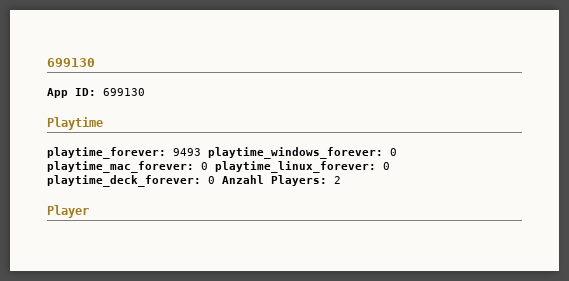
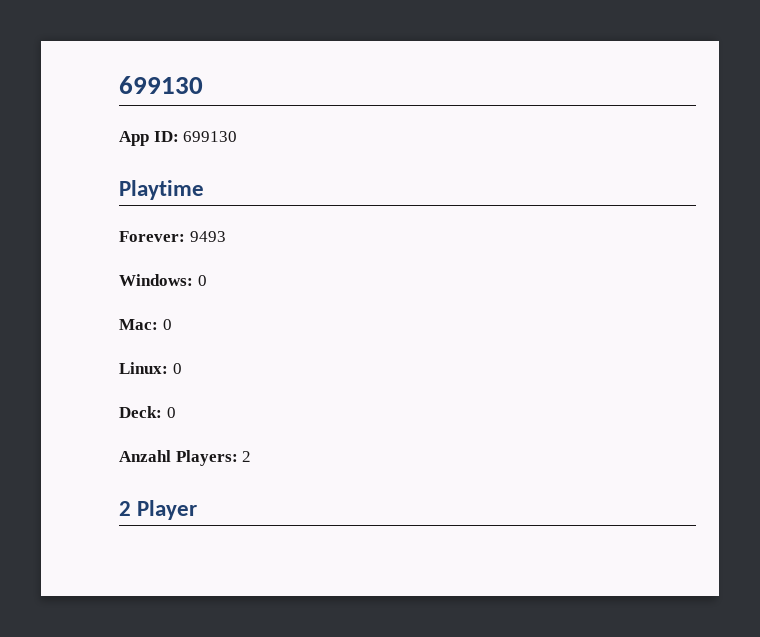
[47,147,166,159] playtime_forever: -> [119,231,185,242] Forever:
[208,147,397,159] [47,161,390,173] [47,175,215,187] playtime_windows_forever: 0 playtime_mac_forever: 0 playtime_linux_forever: 0 playtime_deck_forever: 0 -> [119,274,207,286] [119,319,172,330] [119,362,182,374] [119,406,176,418] // Windows: 0 // Mac: 0 // Linux: 0 // Deck: 0 //
(341, 180) none -> [119,501,131,516] 2

